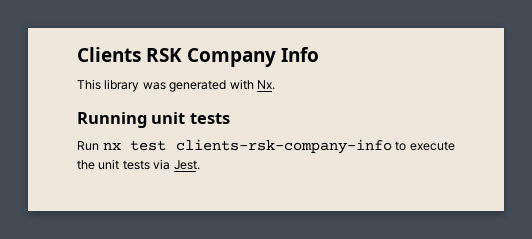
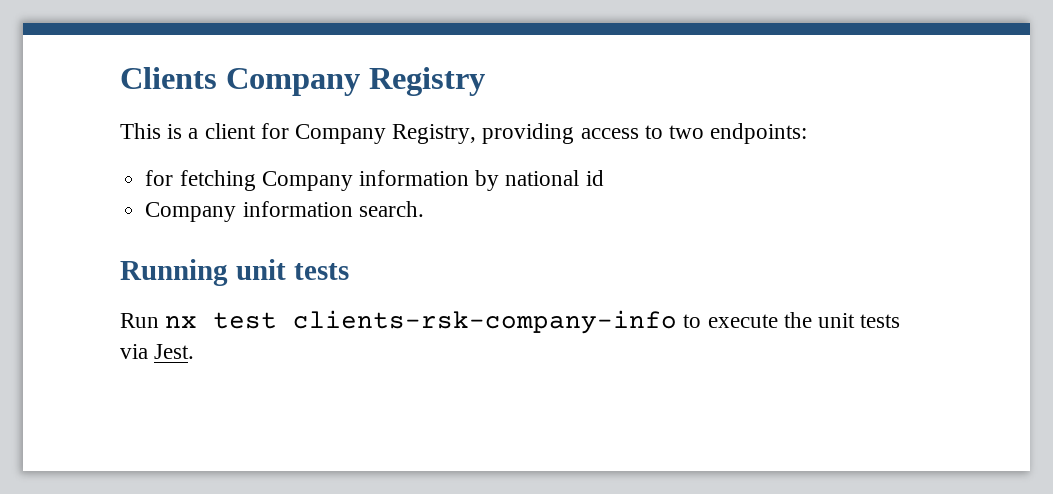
[146,47,320,67] [77,79,275,92] RSK Company Info // This library was generated with Nx. -> [225,67,485,96] [120,123,808,144] [145,170,604,191] [145,201,424,222] Company Registry // This is a client for Company Registry, providing access to two endpoints: // for fetching Company information by national id // Company information search.

